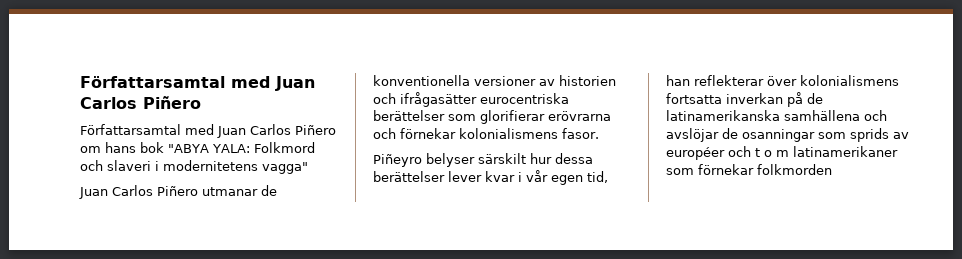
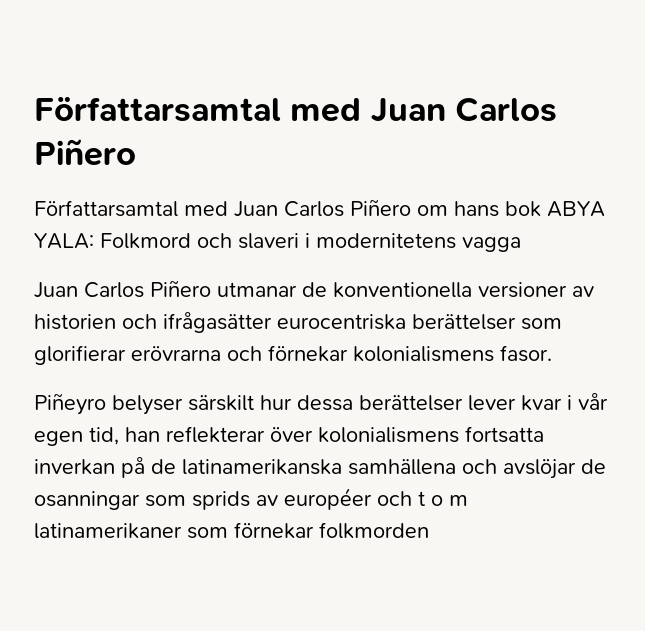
[168,144,209,153] "ABYA -> [547,201,605,217] ABYA
[262,162,308,174] vagga" -> [462,237,521,252] vagga

